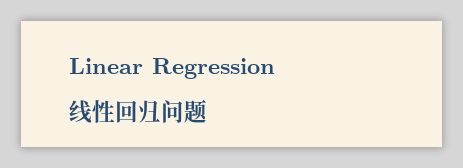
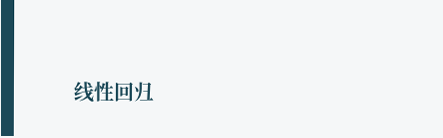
[69,58,275,79] Linear Regression // -> (73, 92) none
[161,99,207,123] 问题 -> (154, 91) none

